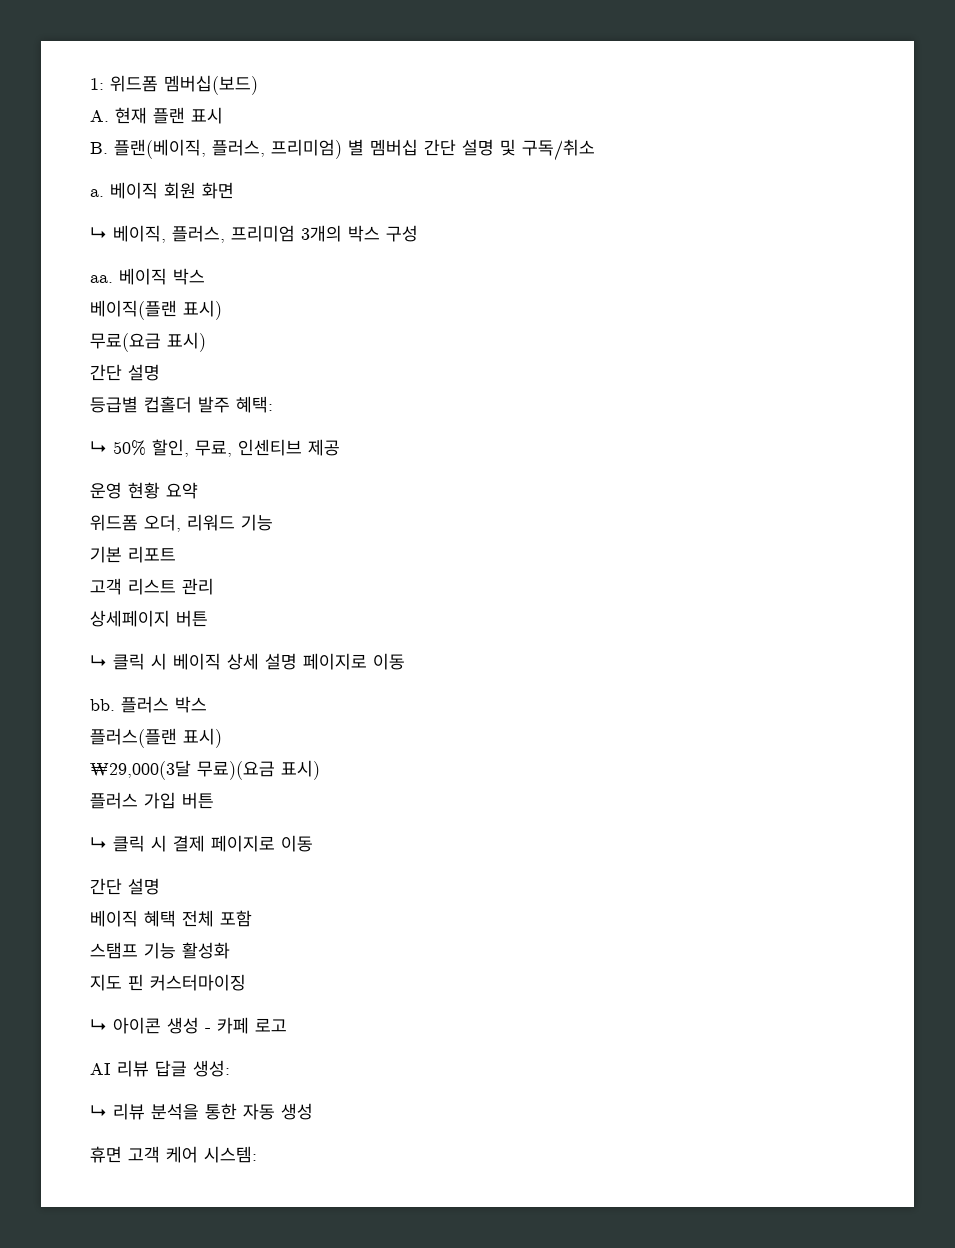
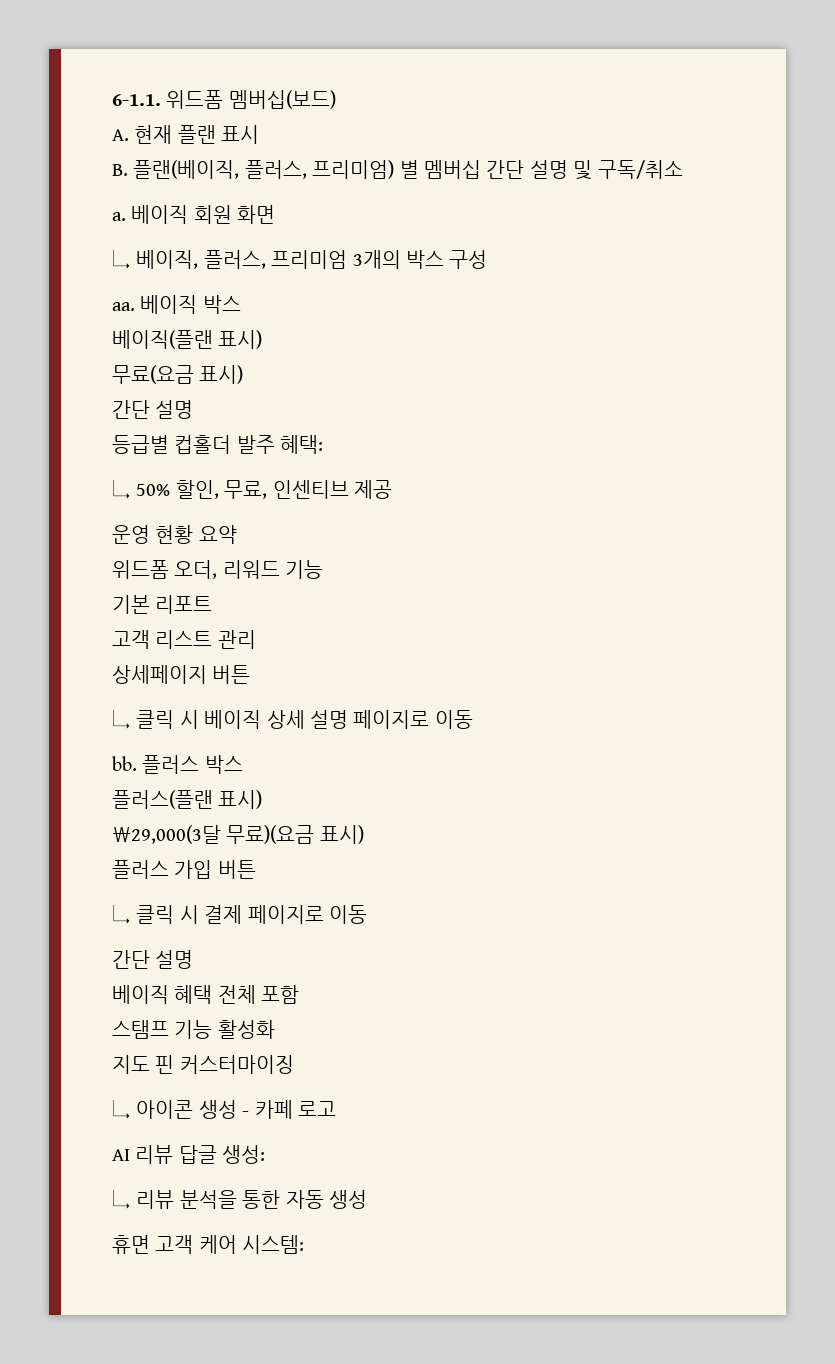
[90,78,104,90] 1: -> [112,94,161,106] 6-1.1.

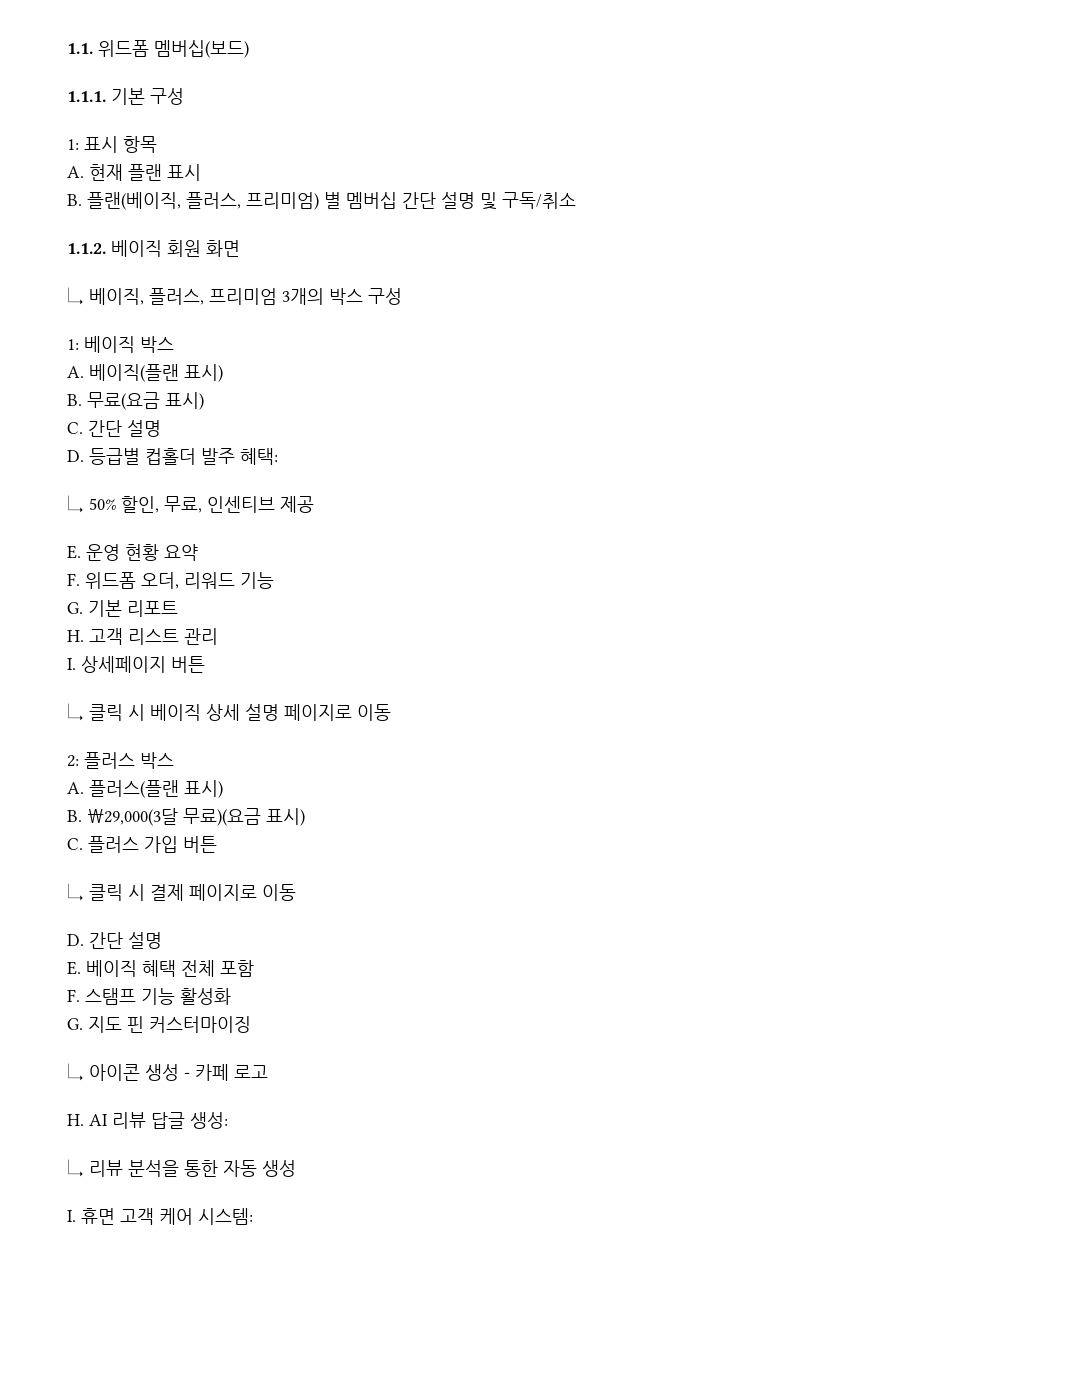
[112,94,161,106] 6-1.1. -> [67,43,93,54] 1.1.
(336, 99) none -> [67,88,184,105] [67,136,157,153] // 1.1.1. 기본 구성 // 1: 표시 항목
[112,212,126,221] a. -> [67,243,106,254] 1.1.2.
[112,302,135,311] aa. -> [67,339,79,350] 1:
(241, 304) none -> [67,366,84,378] A.
(263, 339) none -> [67,394,82,406] B.
[112,400,194,419] 간단 설명 // -> [67,420,161,437] [67,450,84,462] C. 간단 설명 // D.
(392, 489) none -> [67,545,81,559] E.
(237, 534) none -> [67,573,80,586] F.
(324, 569) none -> [67,602,83,614] G.
(213, 604) none -> [67,630,84,642] H.
(256, 639) none -> [67,658,76,670] I.
[112,756,137,771] bb. -> [67,755,79,767] 2:
(243, 764) none -> [67,782,84,794] A.
(263, 799) none -> [67,810,82,822] B.
(364, 834) none -> [67,838,83,850] C.
[112,950,194,969] 간단 설명 // -> [67,932,162,949] [67,961,81,975] D. 간단 설명 // E.
(300, 994) none -> [67,989,80,1002] F.
(275, 1029) none -> [67,1018,83,1030] G.
(336, 1108) none -> [67,1114,84,1126] H.
(367, 1199) none -> [67,1210,76,1222] I.

